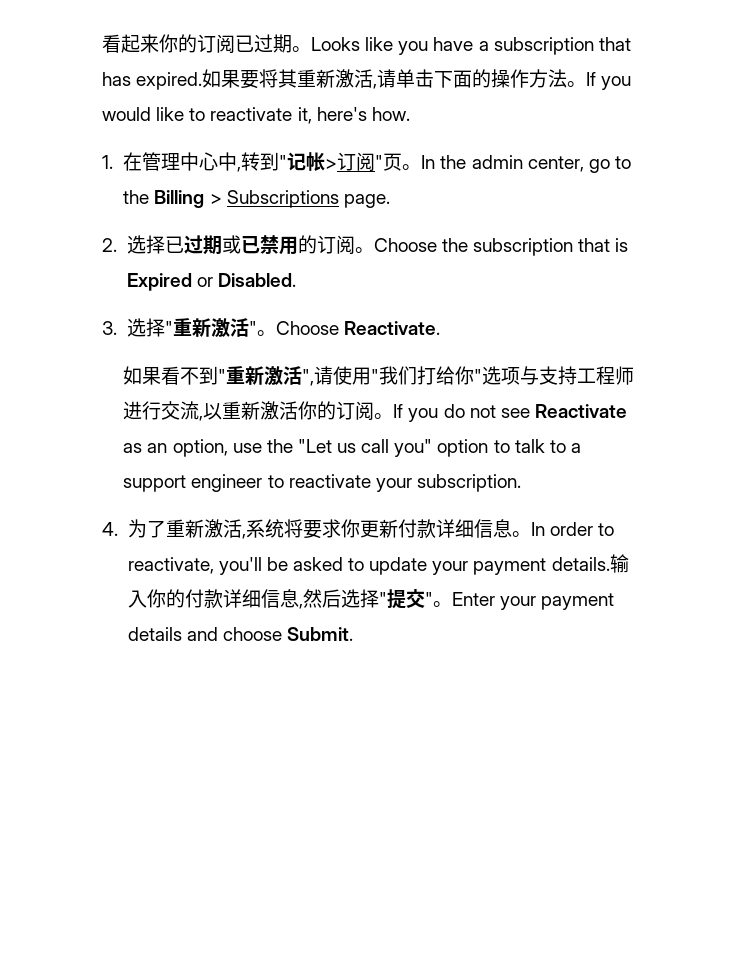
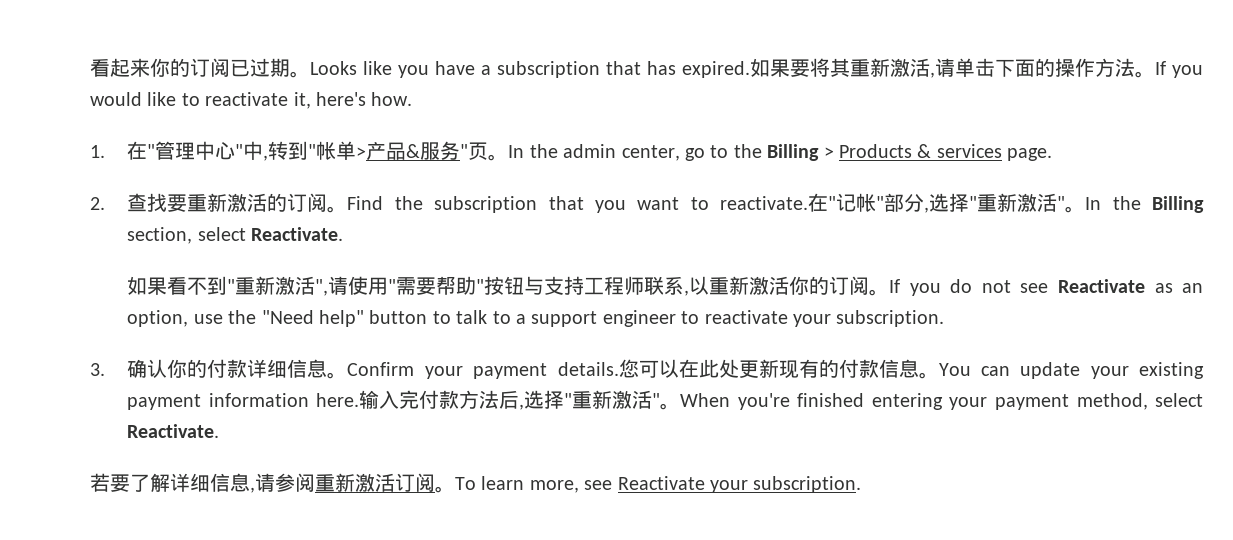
(143, 161) none -> [147,144,156,158] "
(219, 161) none -> [235,144,244,158] "
[287,152,376,171] 记帐>订阅 -> [316,141,461,160] 帐单>产品&服务
[226,190,339,208] Subscriptions -> [839,144,1002,158] Products & services
[126,235,437,255] 选择已过期或已禁用的订阅。Choose -> [127,193,384,213] 查找要重新激活的订阅。Find
[615,238,629,252] [126,273,296,291] [102,318,339,338] is Expired or Disabled. // 3.选择"重新激活"。Choose -> [595,193,1205,213] [127,227,246,244] you want to reactivate.在"记帐"部分,选择"重新激活"。In the Billing section, select
[379,366,521,385] 我们打给你"选项 -> [396,276,525,295] 需要帮助"按钮
[123,401,200,420] 进行交流 -> [644,276,685,295] 联系
[297,439,489,457] "Let us call you" option -> [261,310,428,327] "Need help" button
[102,519,614,539] [127,554,629,575] [127,589,614,610] [127,627,353,641] 4.为了重新激活,系统将要求你更新付款详细信息。In order to reactivate, you'll be asked to update your payment details.输入你的付款详细信息,然后选择"提交"。Enter your payment details and choose Submit. -> [90,359,1204,379] [127,390,1204,410] [127,424,220,438] [90,473,862,493] 3.确认你的付款详细信息。Confirm your payment details.您可以在此处更新现有的付款信息。You can update your existing payment information here.输入完付款方法后,选择"重新激活"。When you're finished entering your payment method, select Reactivate. // 若要了解详细信息,请参阅重新激活订阅。To learn more, see Reactivate your subscription.

